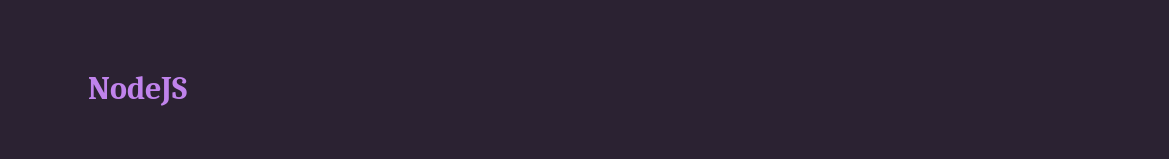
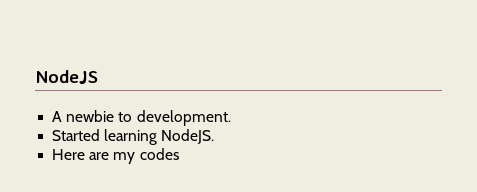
(187, 91) none -> [52,110,231,126] [52,129,215,145] [52,148,179,164] // A newbie to development. // Started learning NodeJS. // Here are my codes

